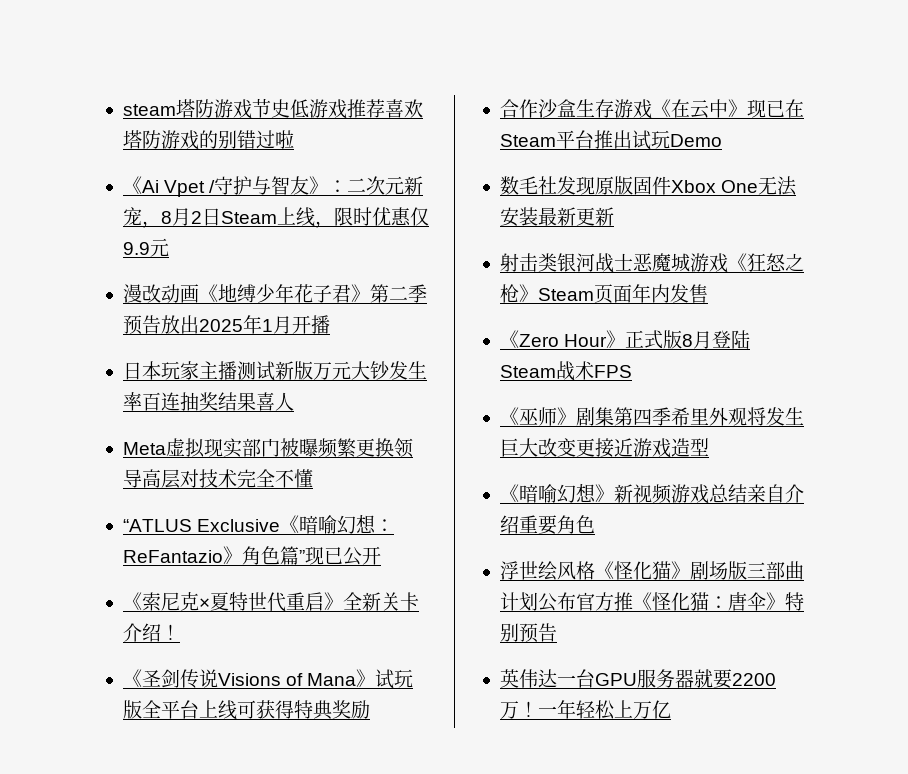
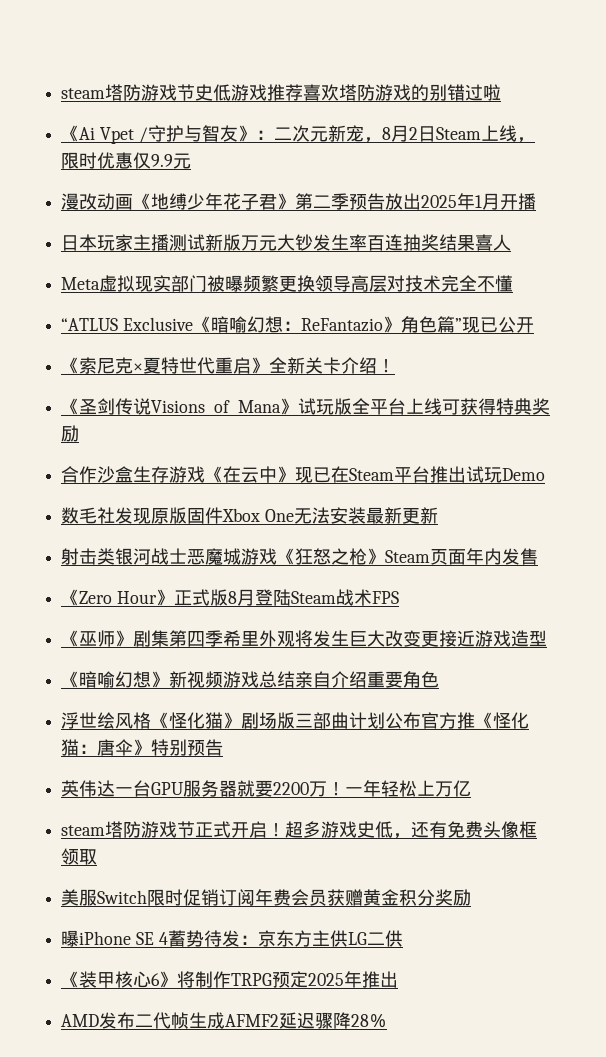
(671, 709) none -> [61,821,538,839] [61,848,98,865] [61,889,472,906] [61,930,403,947] [61,971,399,988] [61,1012,388,1029] // steam塔防游戏节正式开启！超多游戏史低，还有免费头像框领取 // 美服Switch限时促销订阅年费会员获赠黄金积分奖励 // 曝iPhone SE 4蓄势待发：京东方主供LG二供 // 《装甲核心6》将制作TRPG预定2025年推出 // AMD发布二代帧生成AFMF2延迟骤降28％

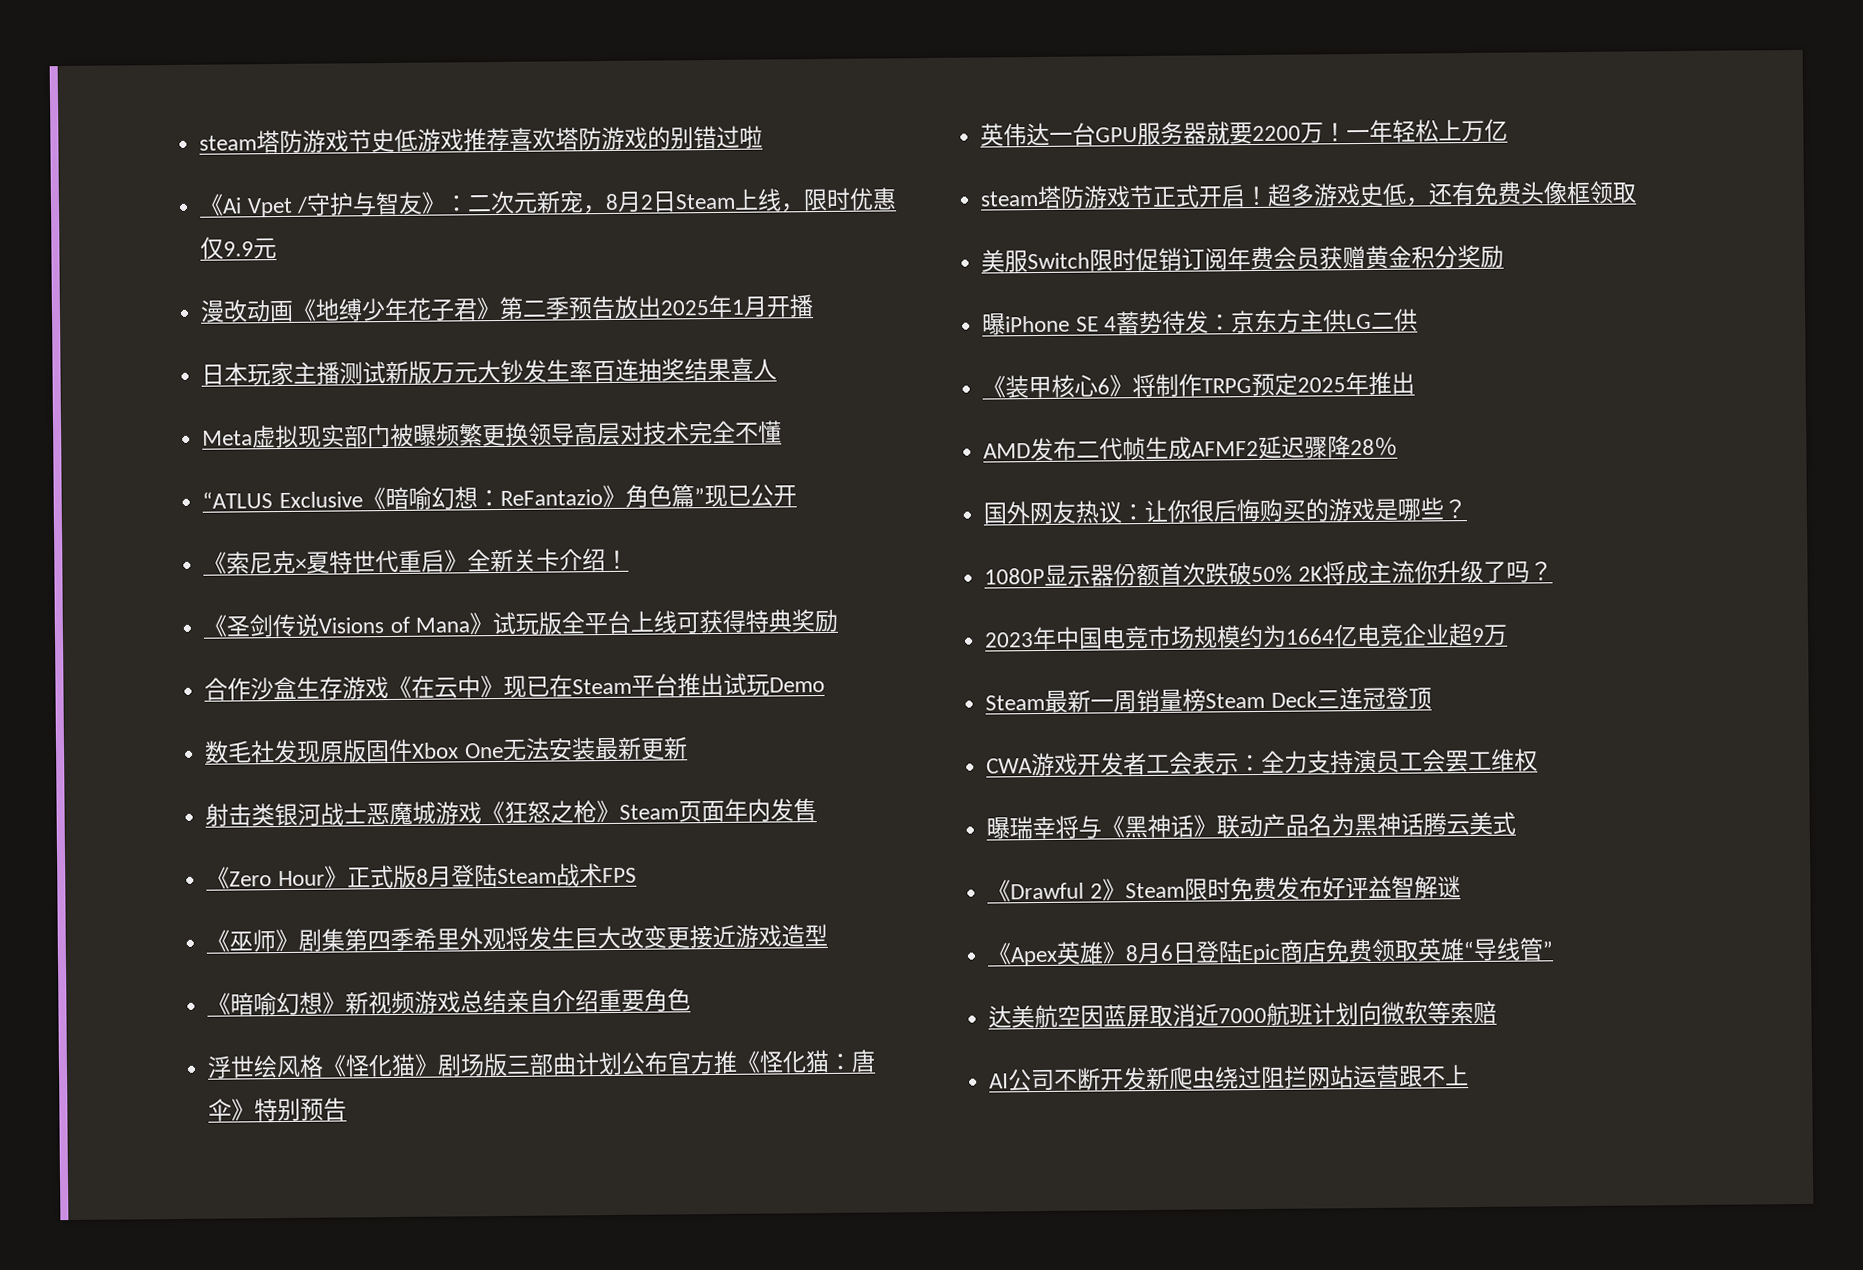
(388, 1020) none -> [983,497,1468,525] [984,559,1553,587] [984,622,1509,651] [985,686,1432,713] [986,748,1539,777] [986,811,1517,840] [987,875,1461,902] [987,937,1555,967] [988,1000,1498,1029] [989,1064,1470,1092] // 国外网友热议：让你很后悔购买的游戏是哪些？ // 1080P显示器份额首次跌破50% 2K将成主流你升级了吗？ // 2023年中国电竞市场规模约为1664亿电竞企业超9万 // Steam最新一周销量榜Steam Deck三连冠登顶 // CWA游戏开发者工会表示：全力支持演员工会罢工维权 // 曝瑞幸将与《黑神话》联动产品名为黑神话腾云美式 // 《Drawful 2》Steam限时免费发布好评益智解谜 // 《Apex英雄》8月6日登陆Epic商店免费领取英雄“导线管” // 达美航空因蓝屏取消近7000航班计划向微软等索赔 // AI公司不断开发新爬虫绕过阻拦网站运营跟不上

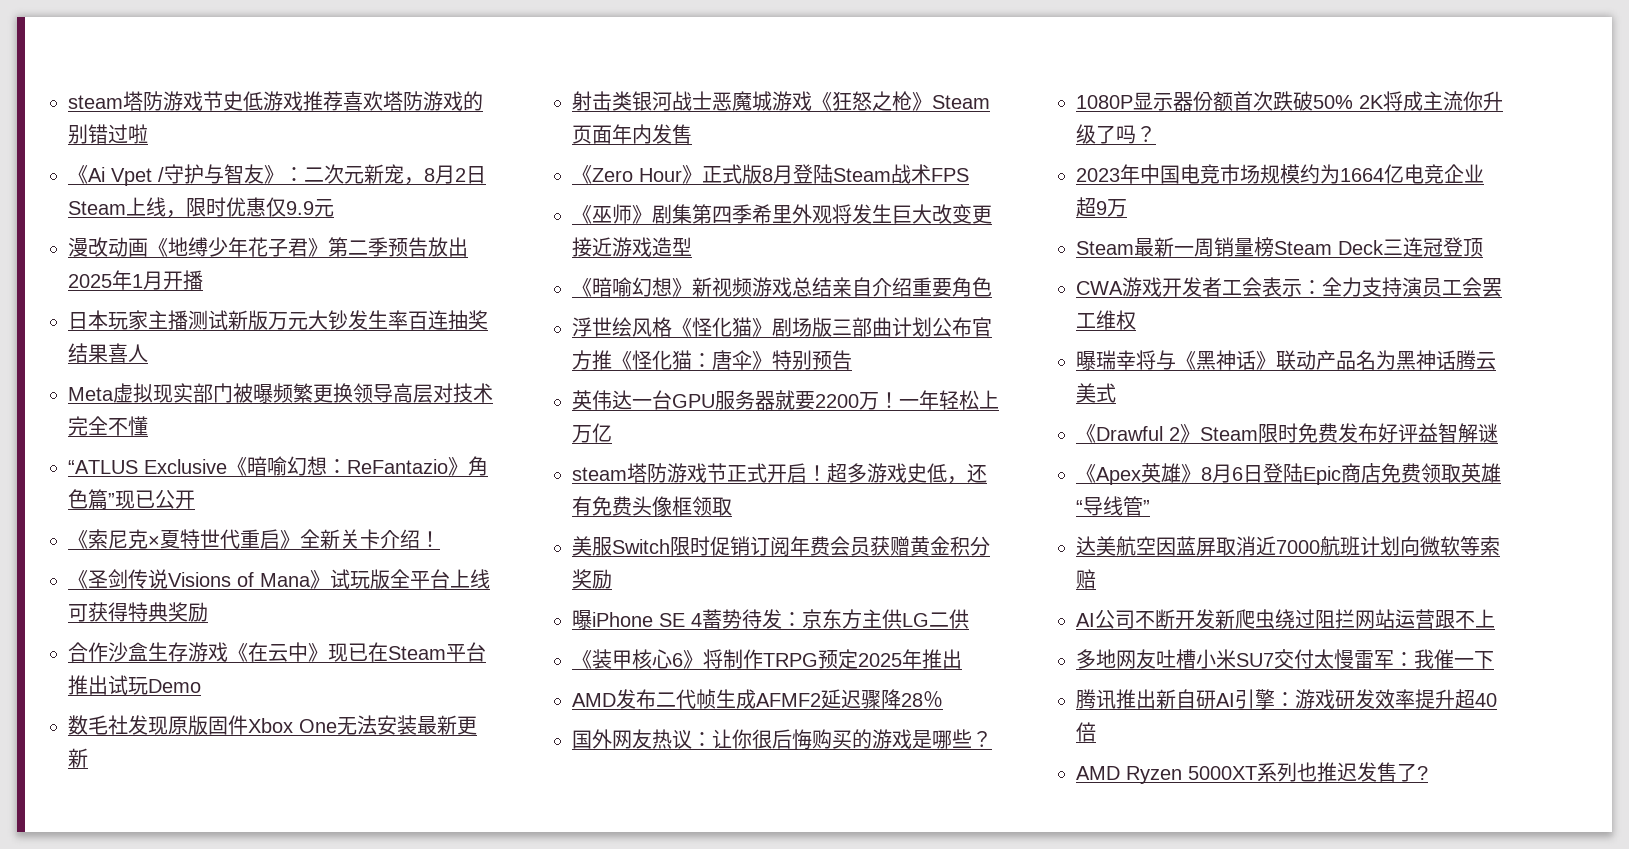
(1470, 1075) none -> [1076,649,1494,669] [1076,689,1497,709] [1076,722,1096,742] [1076,762,1428,784] // 多地网友吐槽小米SU7交付太慢雷军：我催一下 // 腾讯推出新自研AI引擎：游戏研发效率提升超40倍 // AMD Ryzen 5000XT系列也推迟发售了?

